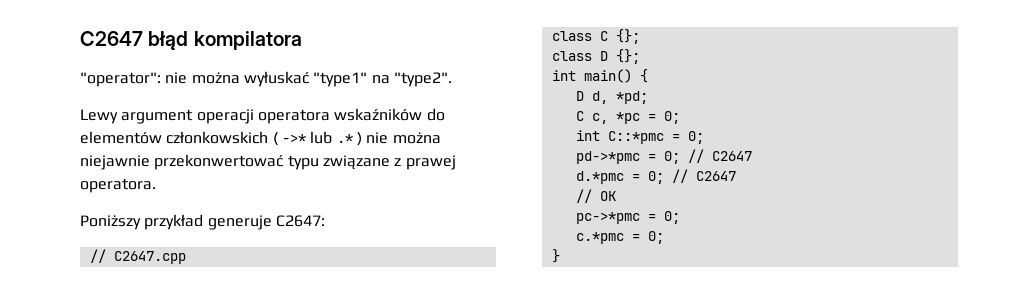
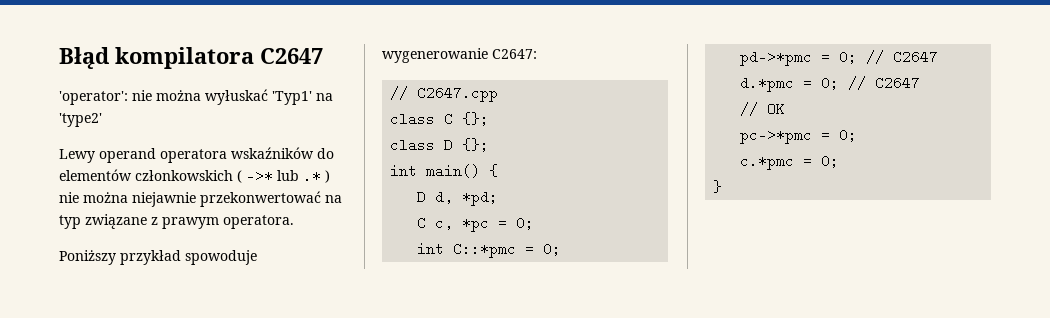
[80,31,302,50] [80,71,452,87] C2647 błąd kompilatora // "operator": nie można wyłuskać "type1" na "type2". -> [59,47,323,69] [59,89,333,105] [59,113,102,127] Błąd kompilatora C2647 // 'operator': nie można wyłuskać 'Typ1' na 'type2'
[121,109,254,124] argument operacji -> [99,148,156,163] operand
[287,155,319,170] typu -> [325,195,342,203] [59,215,81,229] na typ
[405,155,456,170] prawej -> [162,217,219,229] prawym
[207,215,272,230] generuje -> [185,250,257,265] [382,48,488,63] spowoduje wygenerowanie

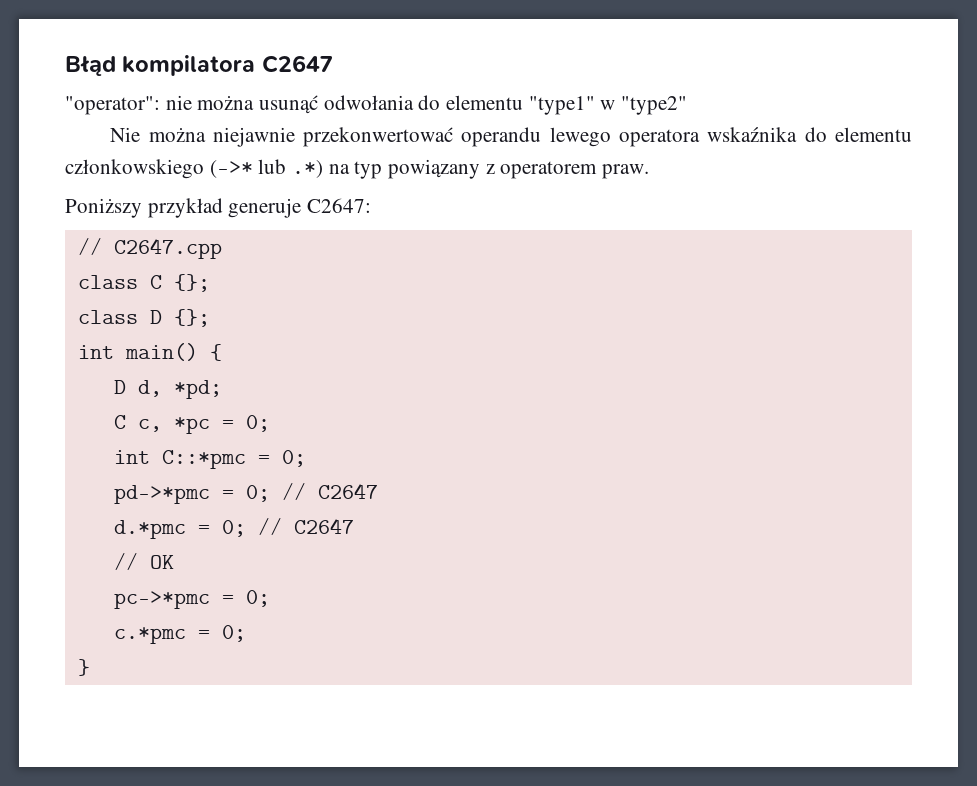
[59,89,333,105] [59,113,102,127] [59,147,334,163] [59,169,330,183] [59,191,342,207] [59,214,294,229] 'operator': nie można wyłuskać 'Typ1' na 'type2' // Lewy operand operatora wskaźników do elementów członkowskich ( ->* lub .* ) nie można niejawnie przekonwertować na typ związane z prawym operatora. -> [65,95,688,115] [110,127,913,147] [65,159,650,179] "operator": nie można usunąć odwołania do elementu "type1" w "type2" // Nie można niejawnie przekonwertować operandu lewego operatora wskaźnika do elementu członkowskiego (->* lub .*) na typ powiązany z operatorem praw.
[185,250,257,265] [382,48,488,63] spowoduje wygenerowanie -> [228,198,302,218] generuje

